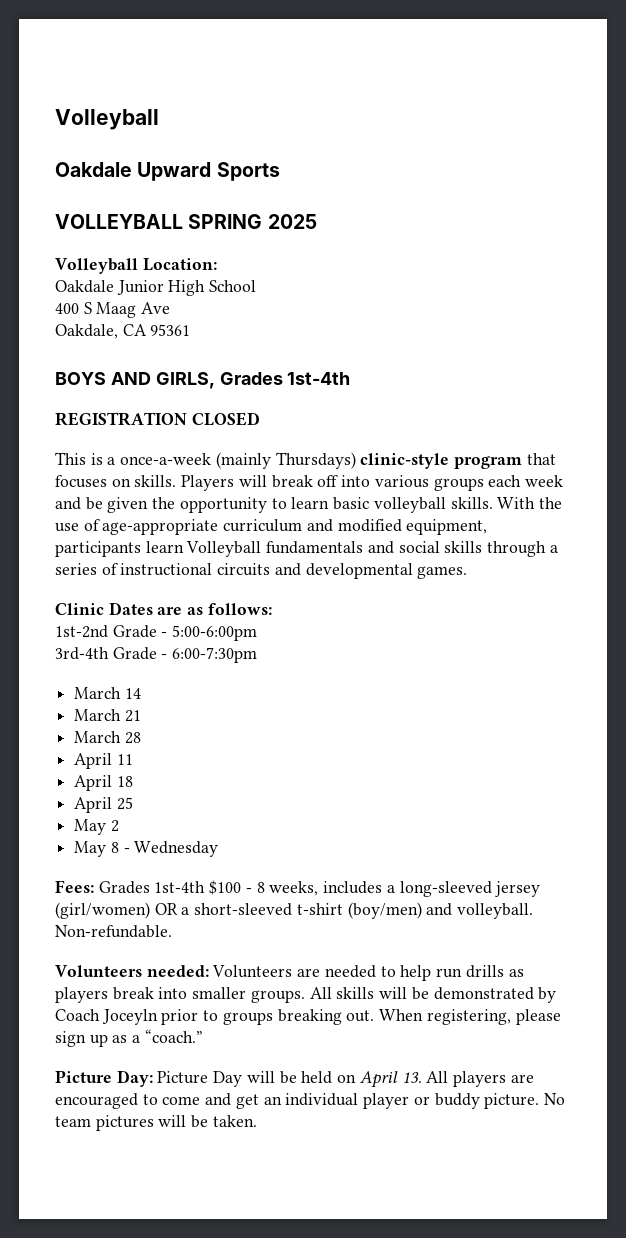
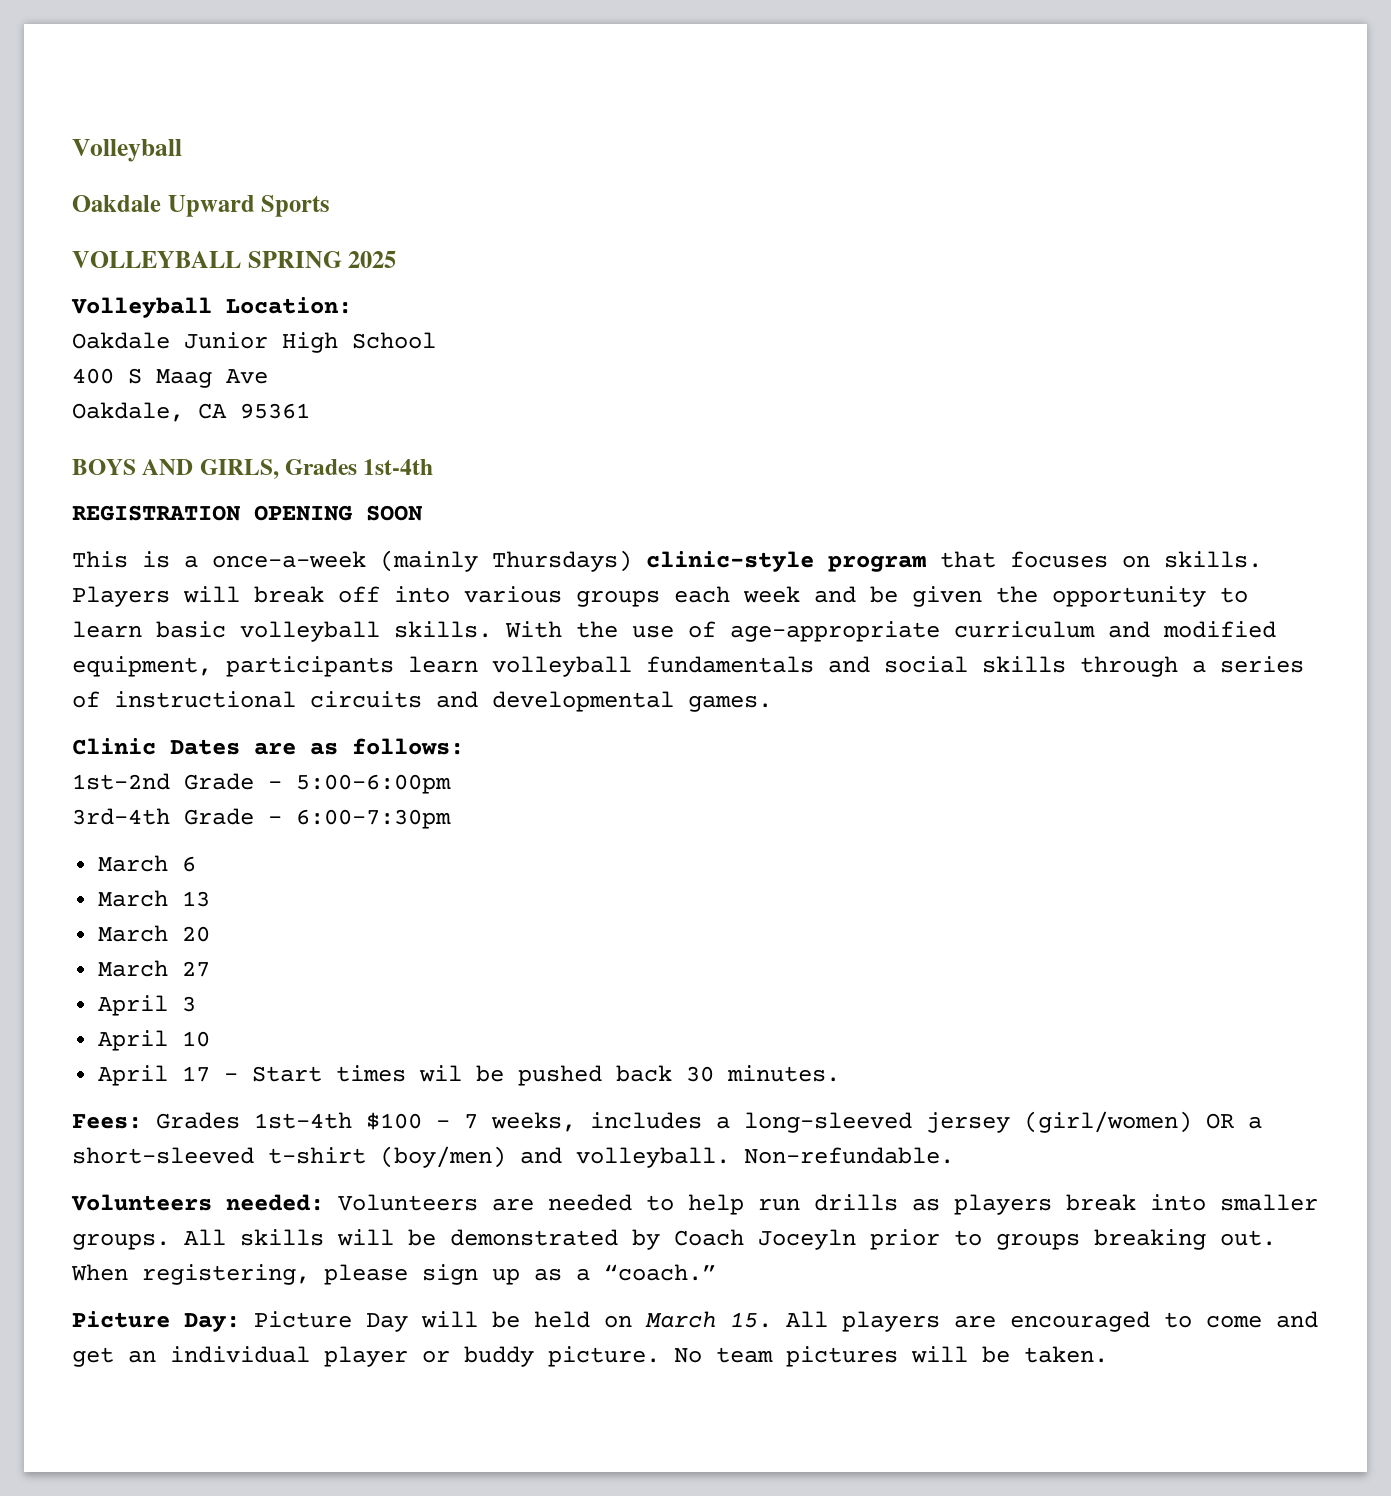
[191,412,260,426] CLOSED -> [254,505,423,521] OPENING SOON
[186,541,262,557] Volleyball -> [492,656,632,677] volleyball
[124,688,141,699] [74,709,141,722] [74,731,141,744] [74,753,133,769] [74,775,133,791] [74,797,133,813] [74,819,119,835] [74,841,219,857] 14 // March 21 // March 28 // April 11 // April 18 // April 25 // May 2 // May 8 - Wednesday -> [182,856,197,872] [98,890,211,907] [98,925,211,942] [98,960,211,977] [98,995,197,1016] [98,1030,211,1051] [98,1065,841,1086] 6 // March 13 // March 20 // March 27 // April 3 // April 10 // April 17 - Start times wil be pushed back 30 minutes.
[256,882,265,893] 8 -> [464,1114,478,1129] 7
[359,1071,422,1088] April 13. -> [645,1311,772,1328] March 15.

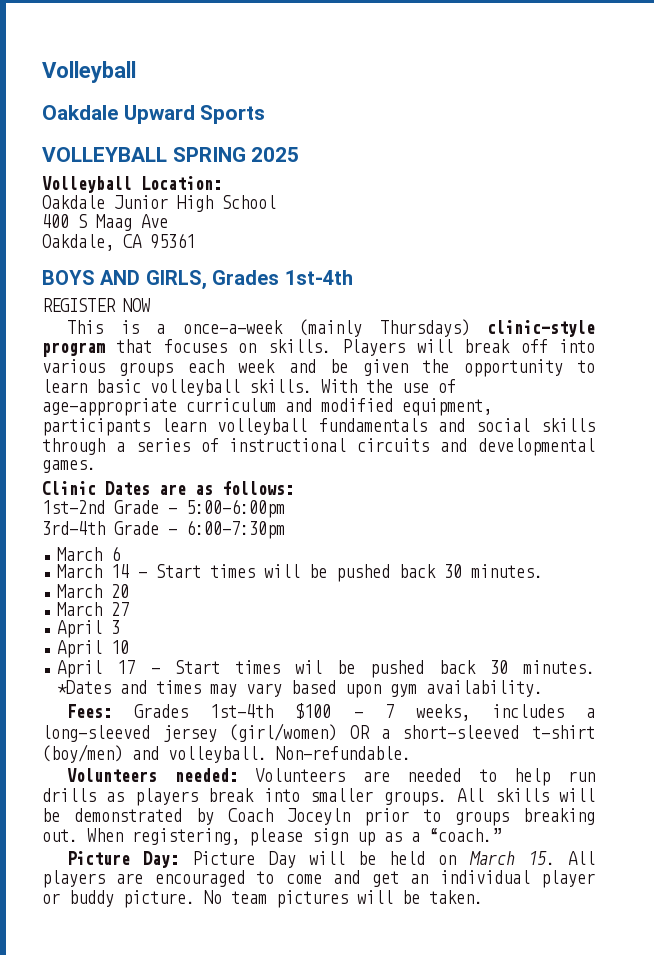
[72,505,423,521] REGISTRATION OPENING SOON -> [42,298,150,312] REGISTER NOW
[182,891,211,907] 13 -> [111,564,544,582] 14 - Start times will be pushed back 30 minutes.
(841, 1073) none -> [57,680,544,698] *Dates and times may vary based upon gym availability.

